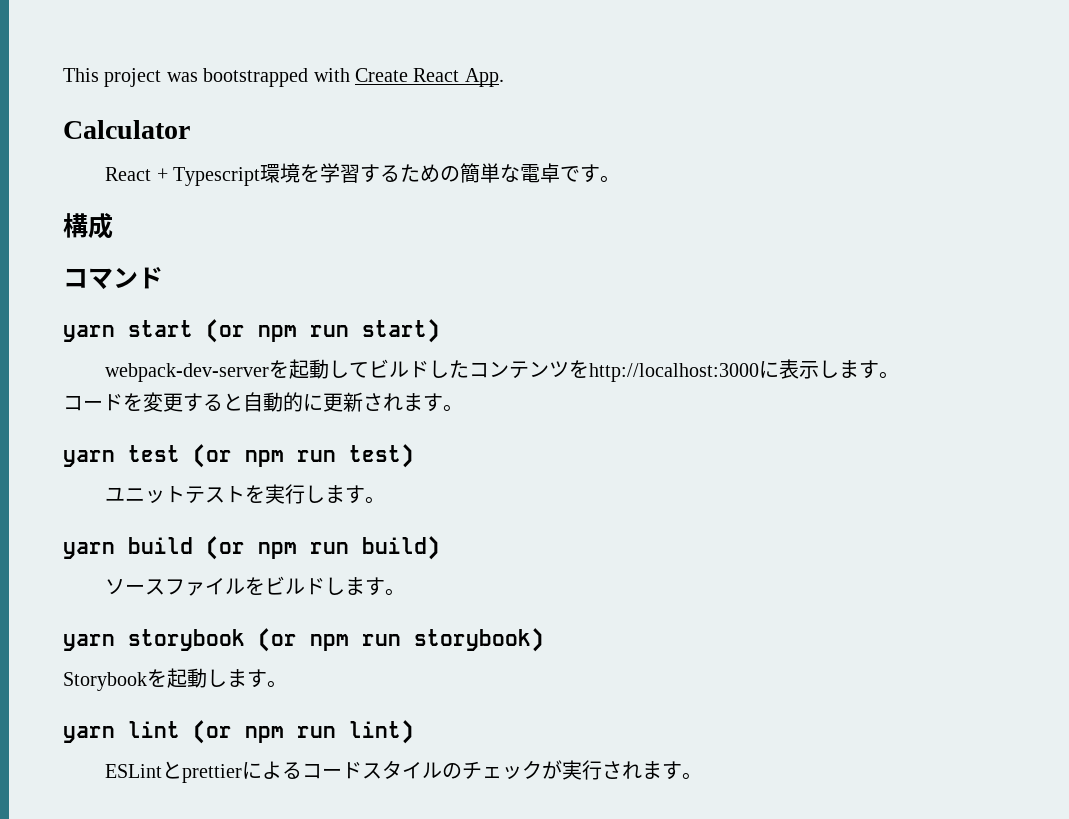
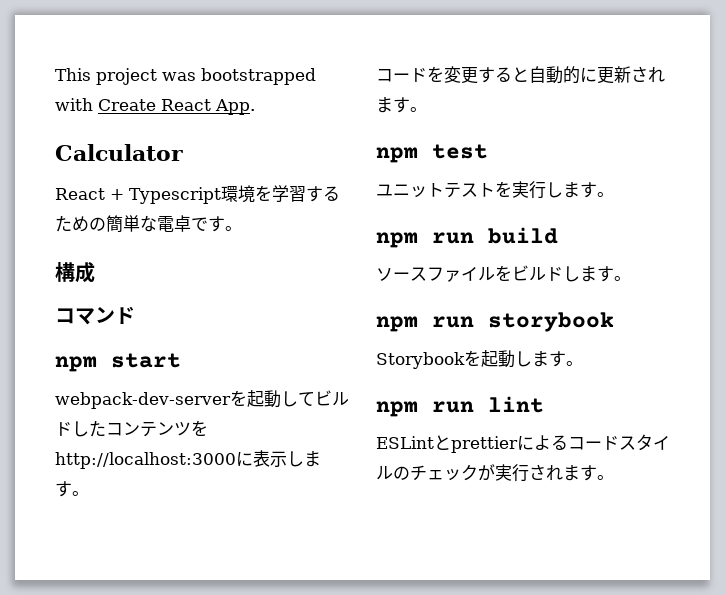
[63,325,115,342] yarn -> [55,356,97,372] npm
[206,319,440,343] (or npm run start) -> (181, 360) none
[63,450,115,467] yarn -> [376,147,418,163] npm
[193,444,414,468] (or npm run test) -> (488, 151) none
[63,536,440,560] yarn build (or npm run build) -> [376,227,558,248] npm run build
[63,628,544,652] yarn storybook (or npm run storybook) -> [376,312,614,332] npm run storybook
[63,720,414,744] yarn lint (or npm run lint) -> [376,396,544,417] npm run lint

